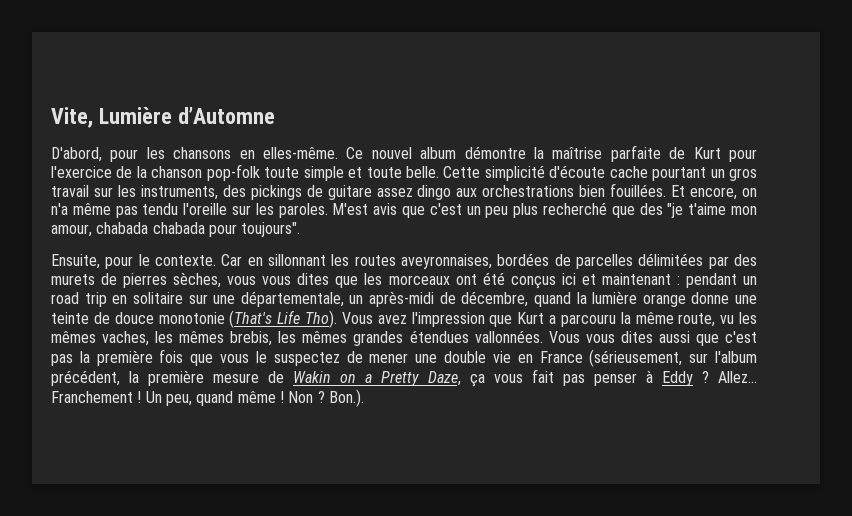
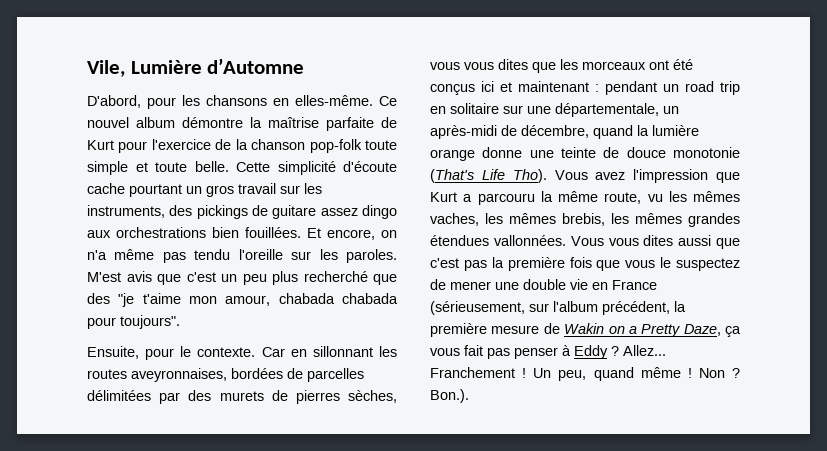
[51,107,93,128] Vite, -> [87,60,125,77] Vile,

